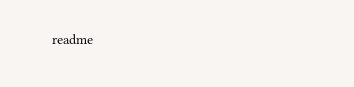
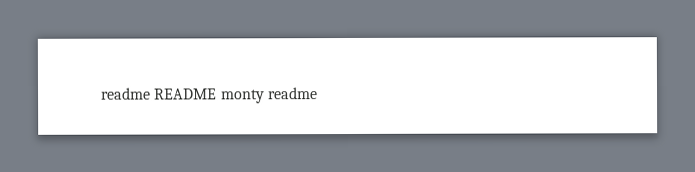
[52,34,93,45] readme -> [101,87,318,104] readme README monty readme

